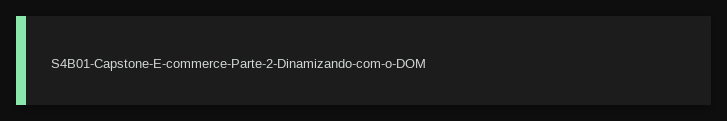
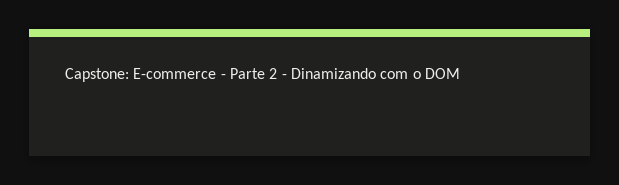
[51,59,426,71] S4B01-Capstone-E-commerce-Parte-2-Dinamizando-com-o-DOM -> [65,68,460,82] Capstone: E-commerce - Parte 2 - Dinamizando com o DOM

